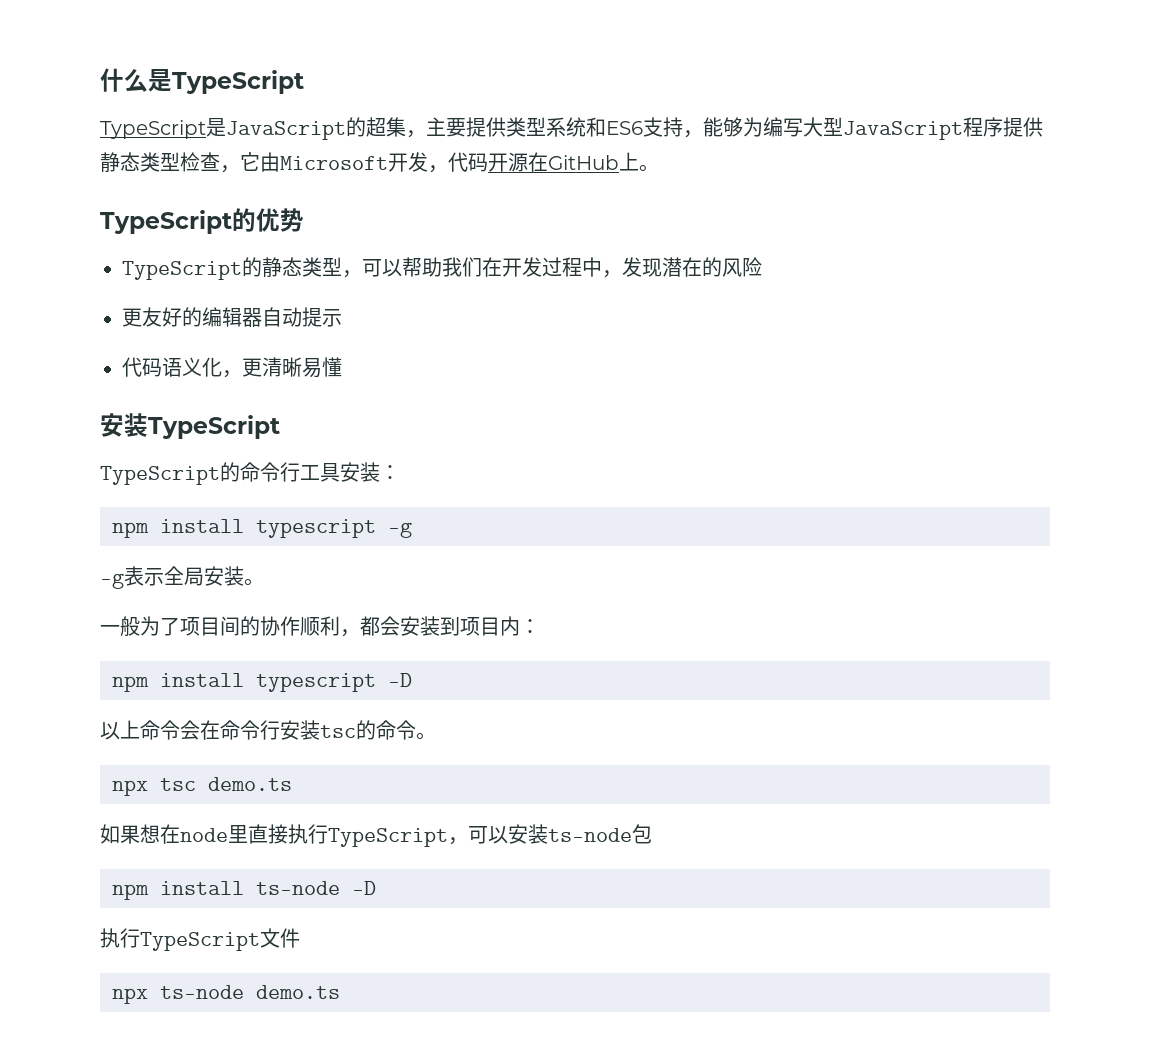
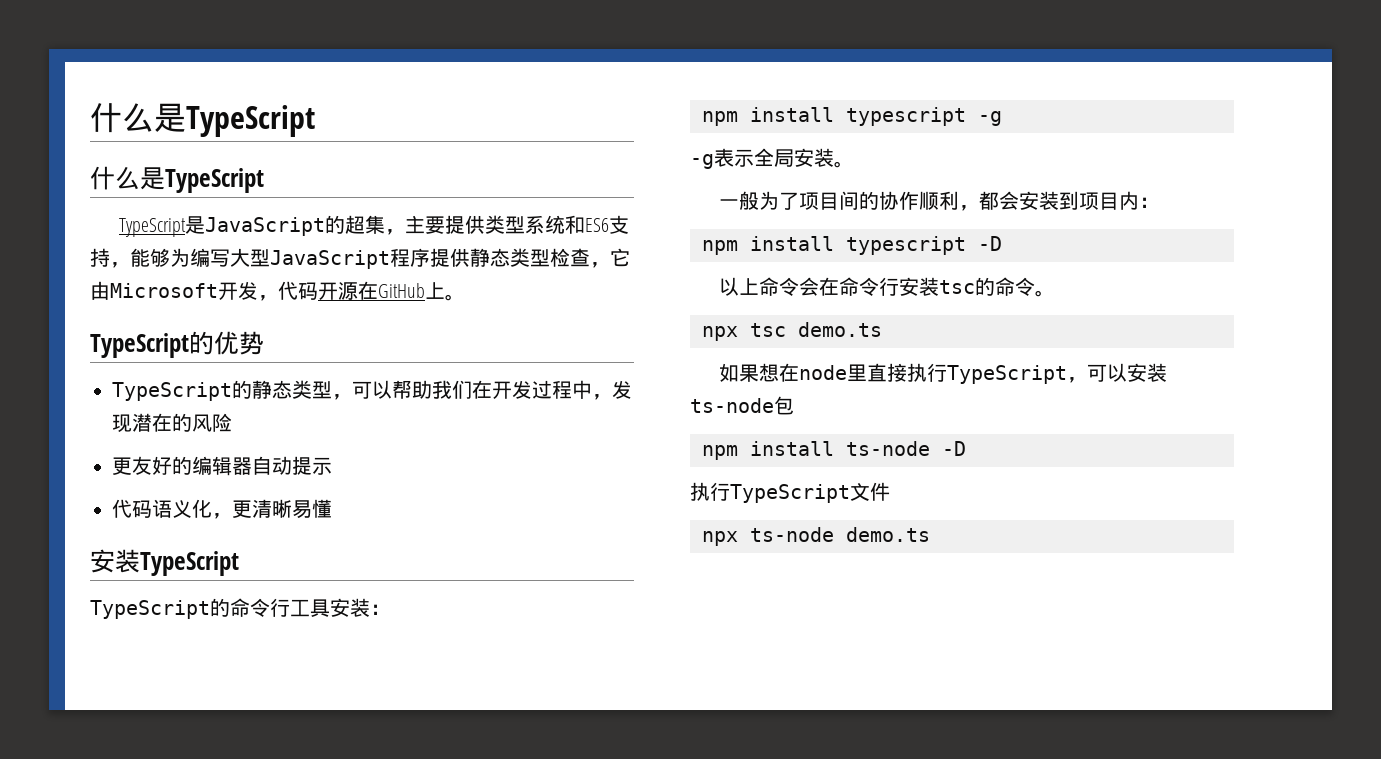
[100,68,304,94] 什么是TypeScript -> [90,103,315,137] [90,166,264,193] 什么是TypeScript // 什么是TypeScript

